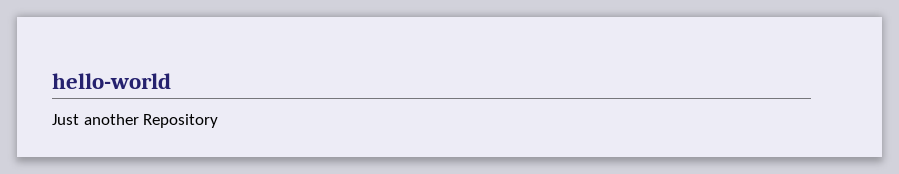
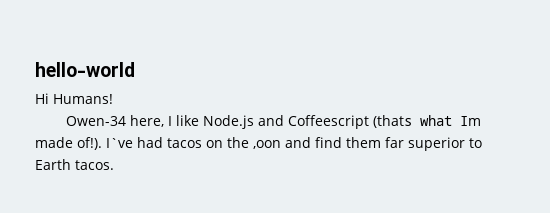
[52,114,219,128] Just another Repository -> [35,93,113,104] [65,115,481,129] [35,137,482,151] [35,159,114,170] Hi Humans! // Owen-34 here, I like Node.js and Coffeescript (thats what Im made of!). I`ve had tacos on the ,oon and find them far superior to Earth tacos.

